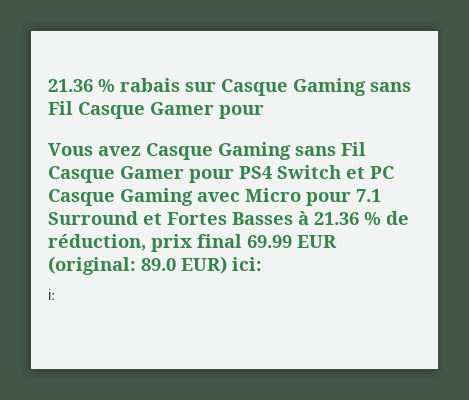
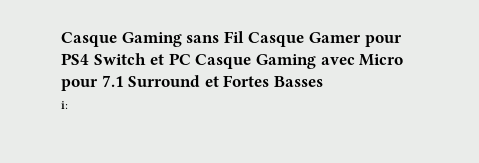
[48,78,411,96] [48,101,264,119] [48,143,141,156] 21.36 % rabais sur Casque Gaming sans Fil Casque Gamer pour // Vous avez -> (61, 39) none
[298,211,409,225] [48,234,337,252] [48,256,262,275] à 21.36 % de réduction, prix final 69.99 EUR (original: 89.0 EUR) ici: -> (323, 81) none

